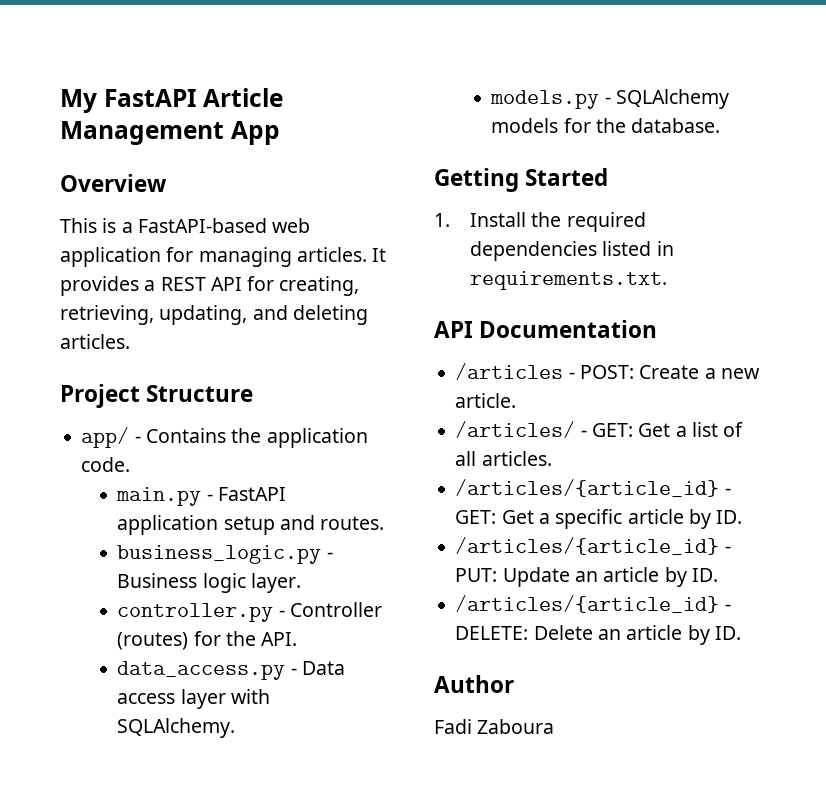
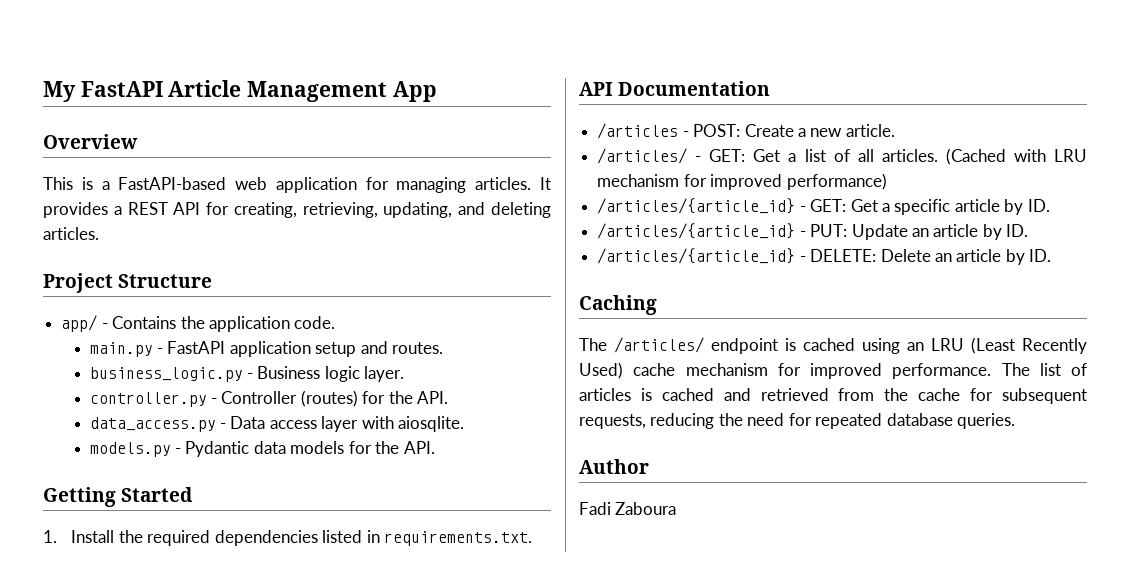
[117,718,236,738] SQLAlchemy. -> [398,416,465,432] aiosqlite.
[615,89,729,109] SQLAlchemy -> [185,441,286,457] Pydantic data
[631,118,721,133] database. -> [403,441,435,454] API.
(552, 458) none -> [945,148,1087,165] [597,173,887,190] (Cached with LRU mechanism for improved performance)
(741, 633) none -> [579,295,657,315] [579,337,1087,354] [579,362,1087,379] [579,388,1087,404] [579,413,1016,429] // Caching // The /articles/ endpoint is cached using an LRU (Least Recently Used) cache mechanism for improved performance. The list of articles is cached and retrieved from the cache for subsequent requests, reducing the need for repeated database queries.

